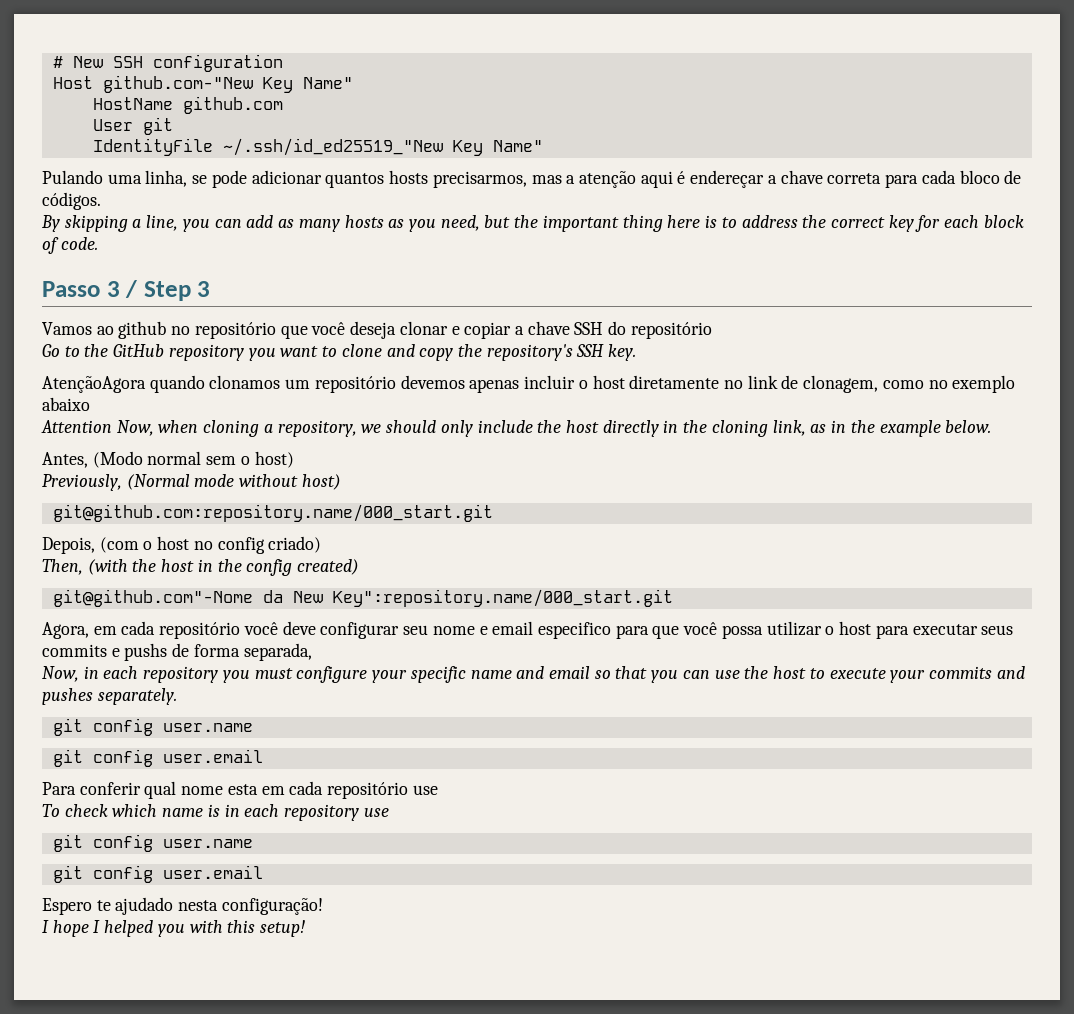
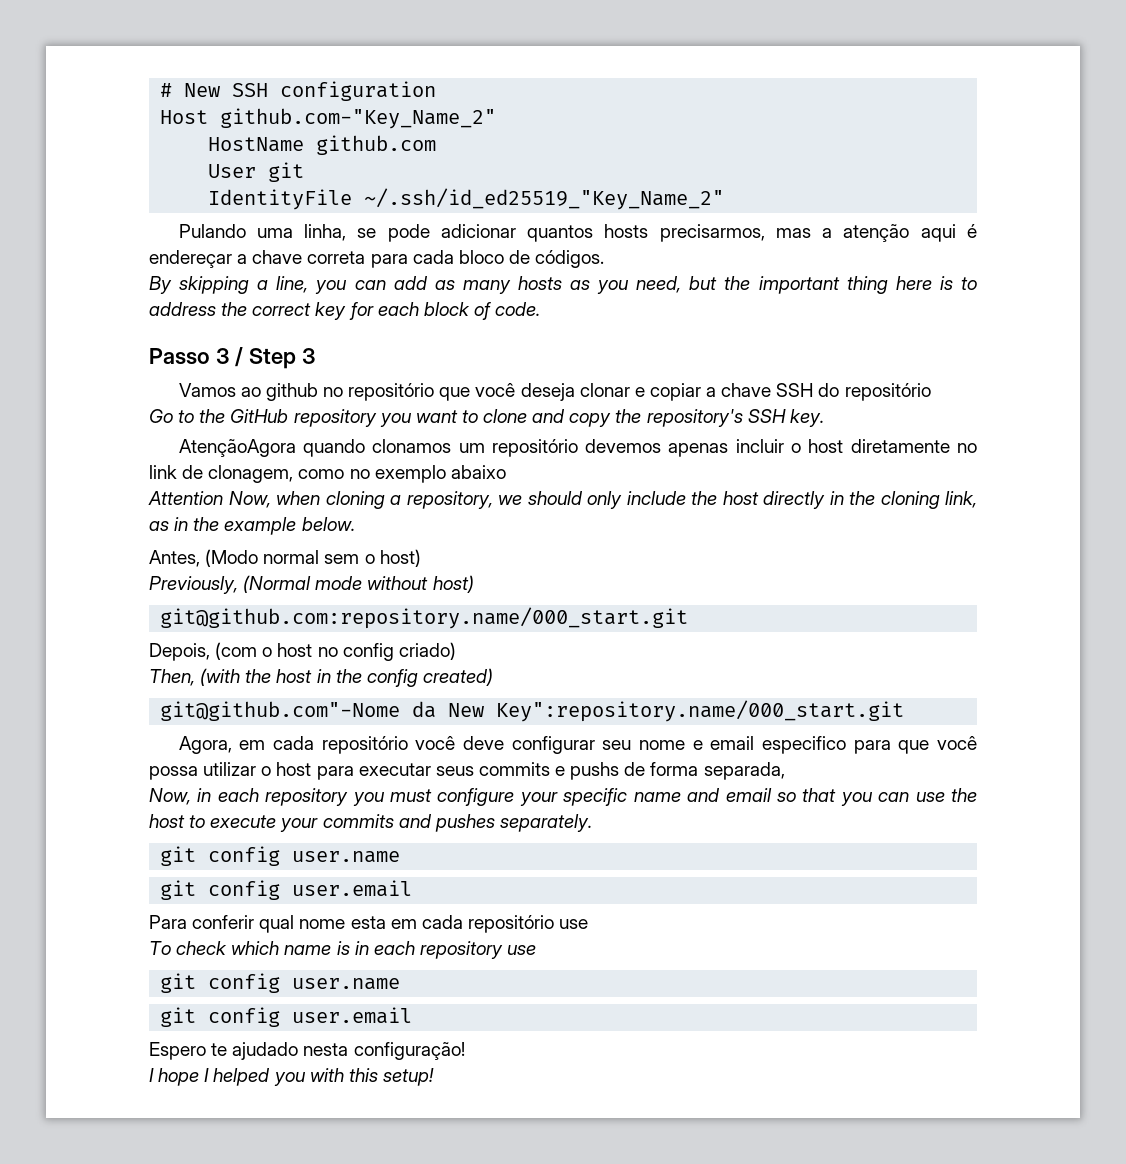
[102,75,353,93] github.com-"New Key Name" -> [220,108,497,129] github.com-"Key_Name_2"
[222,138,543,156] ~/.ssh/id_ed25519_"New Key Name" -> [364,188,725,210] ~/.ssh/id_ed25519_"Key_Name_2"

